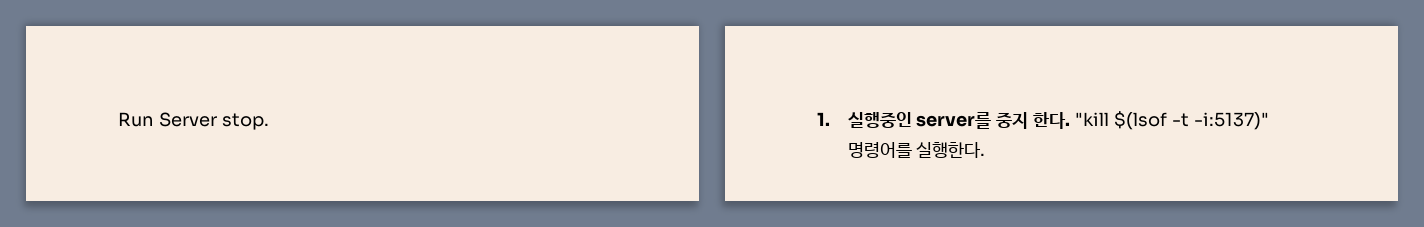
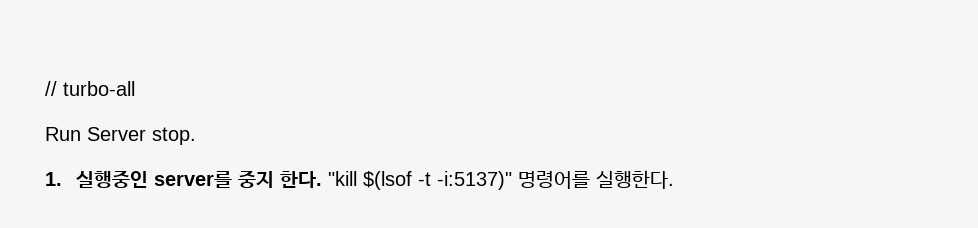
(118, 119) none -> [45,81,135,96] // turbo-all //

